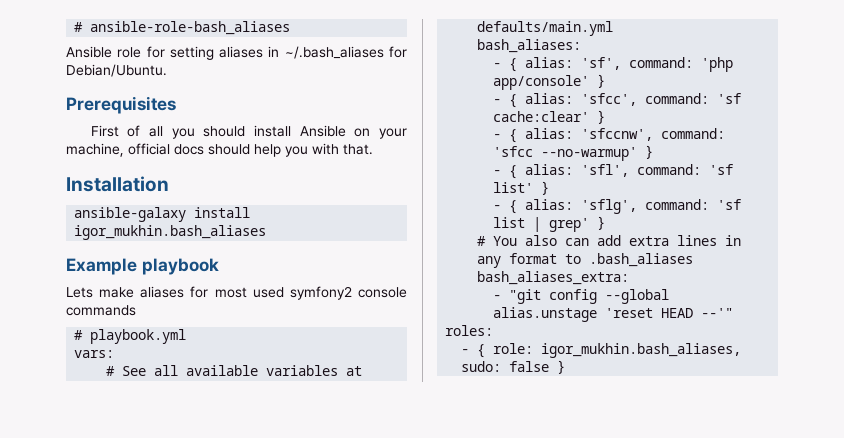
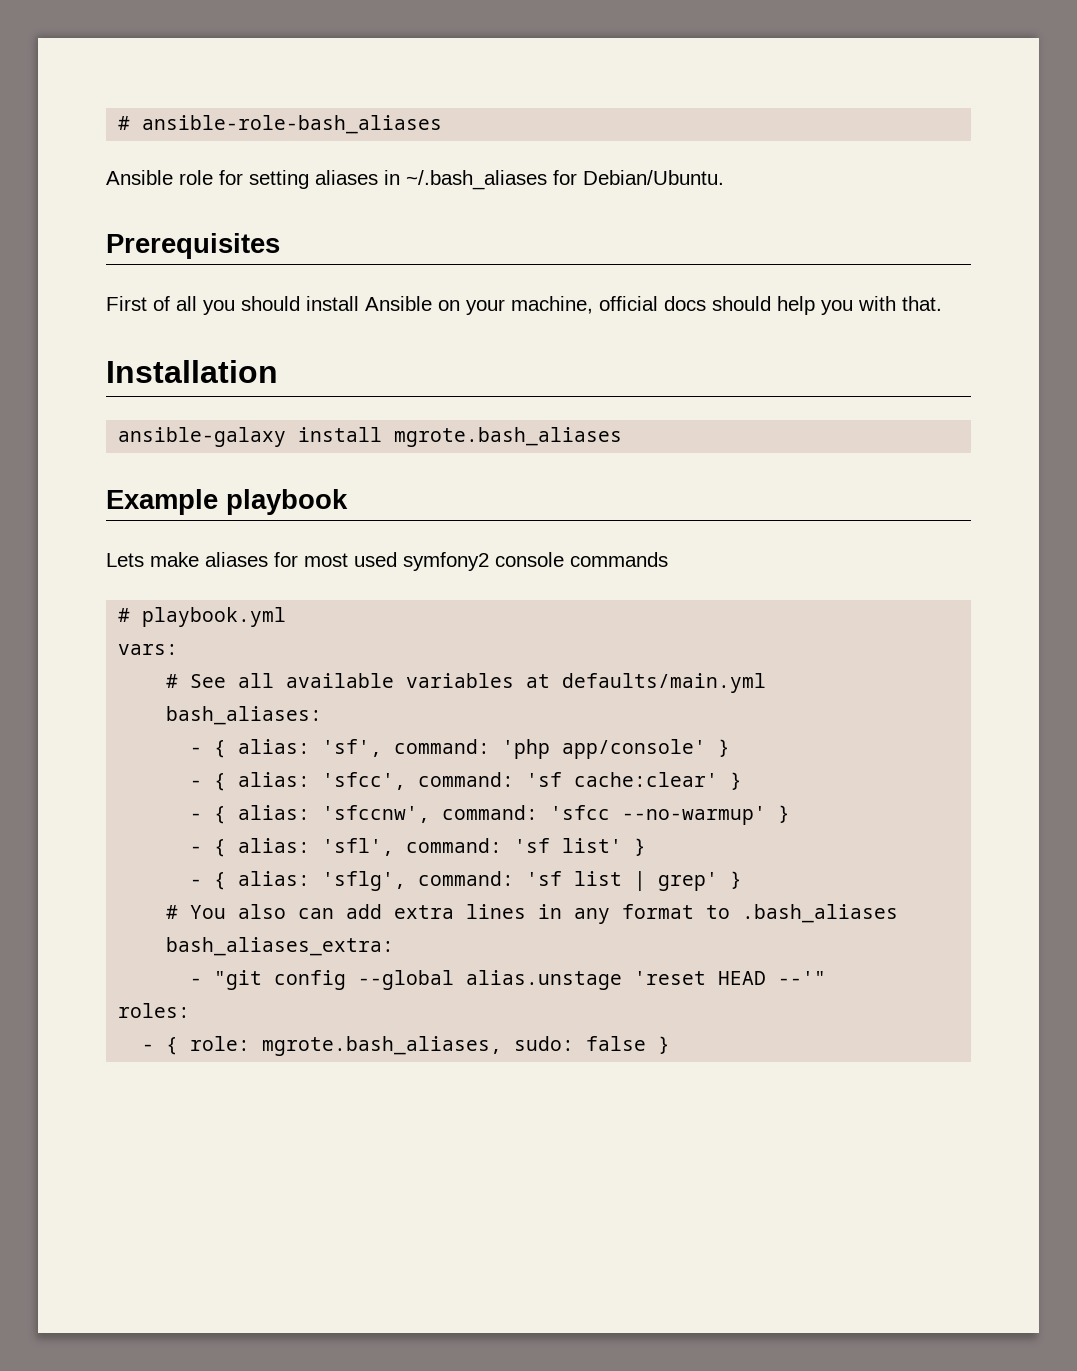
[74,225,267,240] igor_mukhin.bash_aliases -> [394,427,623,447] mgrote.bash_aliases
[541,343,742,358] igor_mukhin.bash_aliases, -> [262,1036,503,1056] mgrote.bash_aliases,

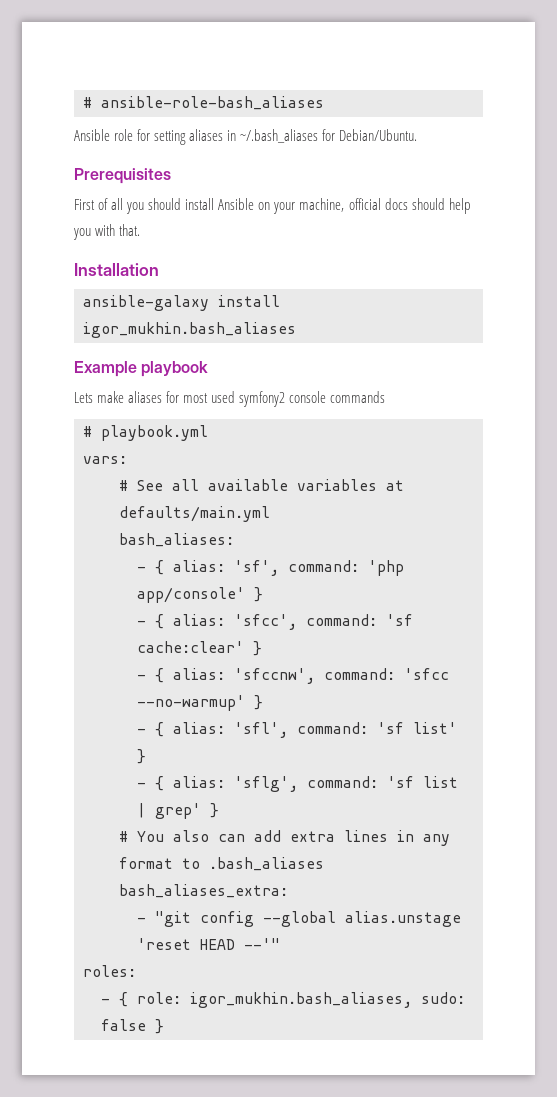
[394,427,623,447] mgrote.bash_aliases -> [83,322,296,338] igor_mukhin.bash_aliases
[262,1036,503,1056] mgrote.bash_aliases, -> [190,992,412,1008] igor_mukhin.bash_aliases,

